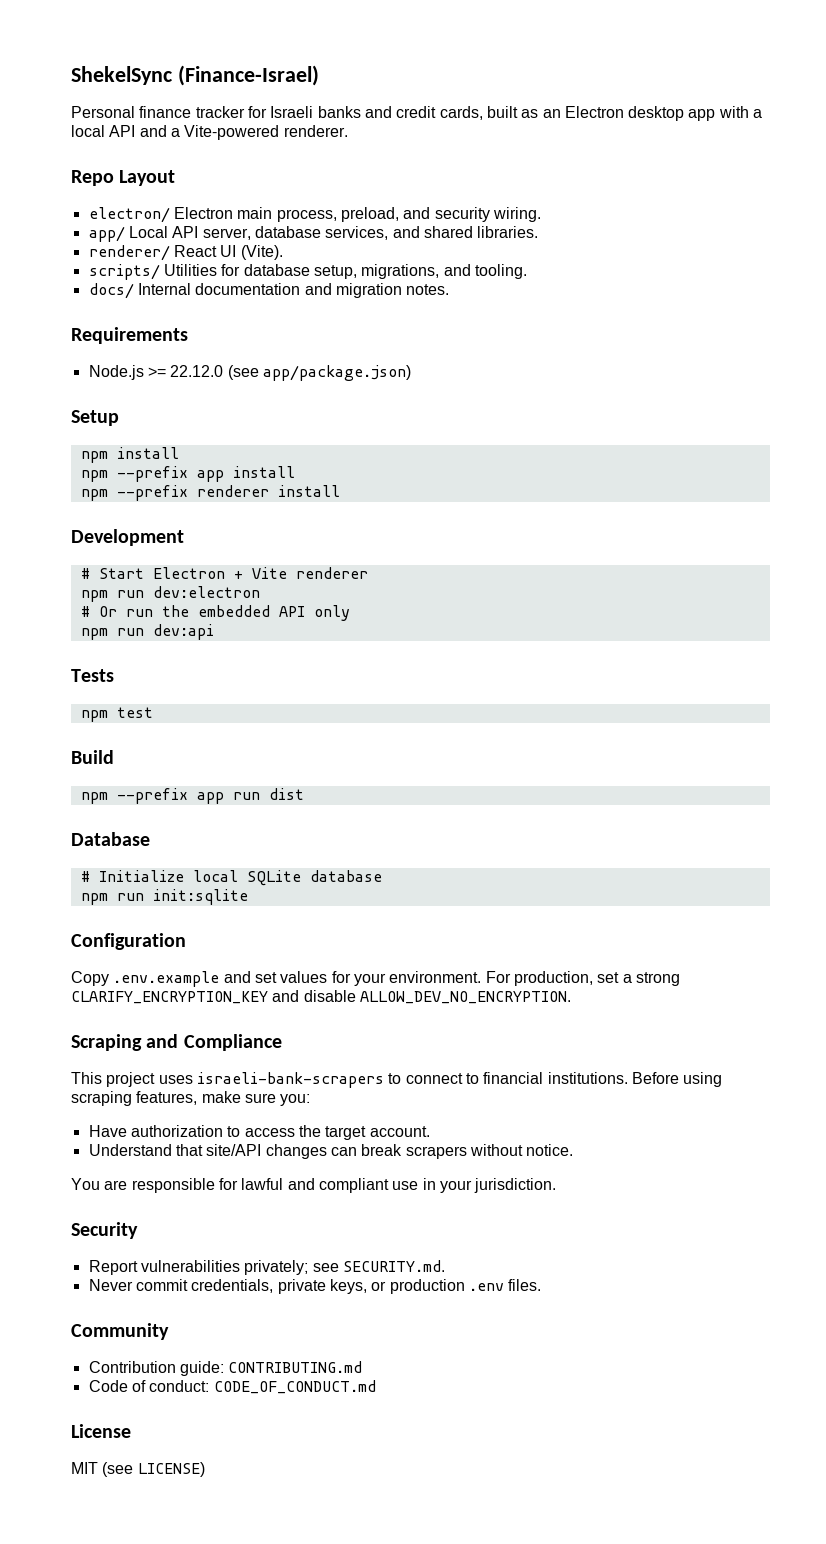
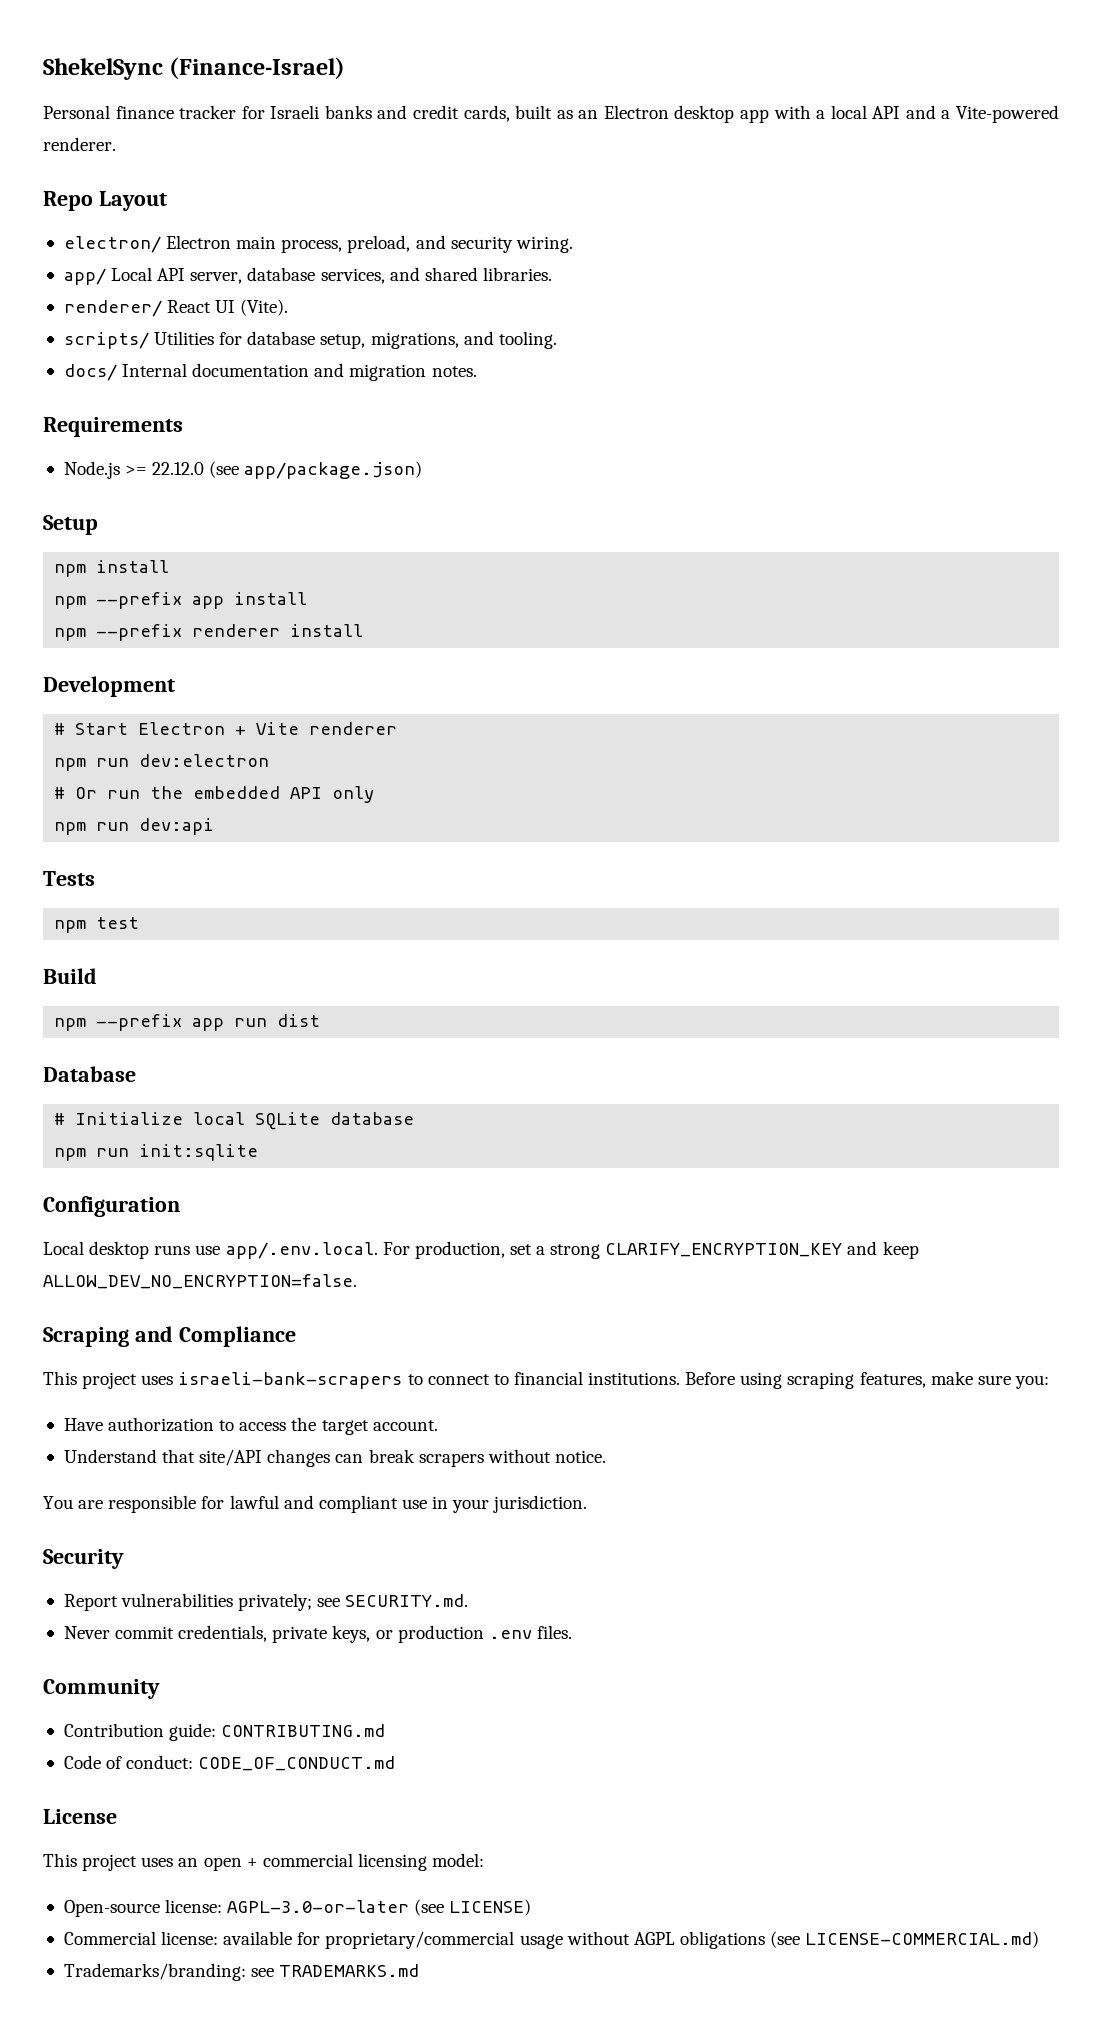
[71,971,482,987] Copy .env.example and set values for your environment. -> [43,1241,378,1259] Local desktop runs use app/.env.local.
[303,990,571,1004] disable ALLOW_DEV_NO_ENCRYPTION. -> [882,1241,919,1259] [43,1274,357,1289] keep ALLOW_DEV_NO_ENCRYPTION=false.
[71,1462,205,1477] MIT (see LICENSE) -> [43,1853,485,1871] [63,1899,532,1917] [63,1931,1040,1949] [63,1963,420,1981] This project uses an open + commercial licensing model: // Open-source license: AGPL-3.0-or-later (see LICENSE) // Commercial license: available for proprietary/commercial usage without AGPL obligations (see LICENSE-COMMERCIAL.md) // Trademarks/branding: see TRADEMARKS.md

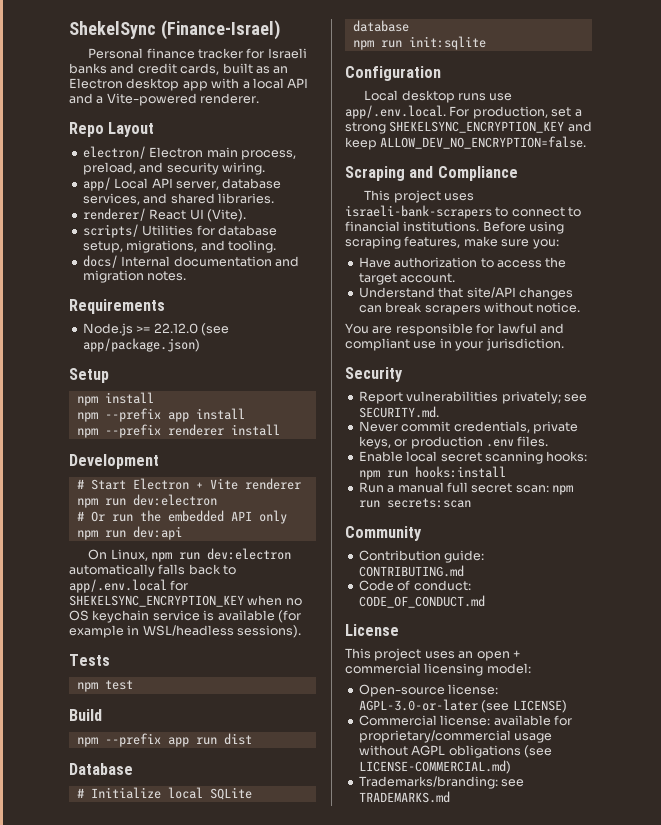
(215, 826) none -> [88,548,291,562] [69,564,237,577] [69,579,189,593] [69,595,302,607] [69,610,301,623] [69,625,302,638] // On Linux, npm run dev:electron automatically falls back to app/.env.local for SHEKELSYNC_ENCRYPTION_KEY when no OS keychain service is available (for example in WSL/headless sessions).
[605,1243,843,1257] CLARIFY_ENCRYPTION_KEY -> [389,121,565,133] SHEKELSYNC_ENCRYPTION_KEY
(572, 1632) none -> [358,451,588,464] [358,466,506,480] [358,482,573,495] [358,498,471,508] // Enable local secret scanning hooks: npm run hooks:install // Run a manual full secret scan: npm run secrets:scan

